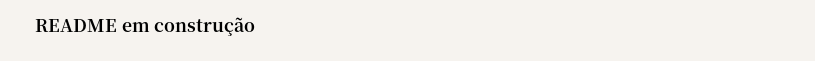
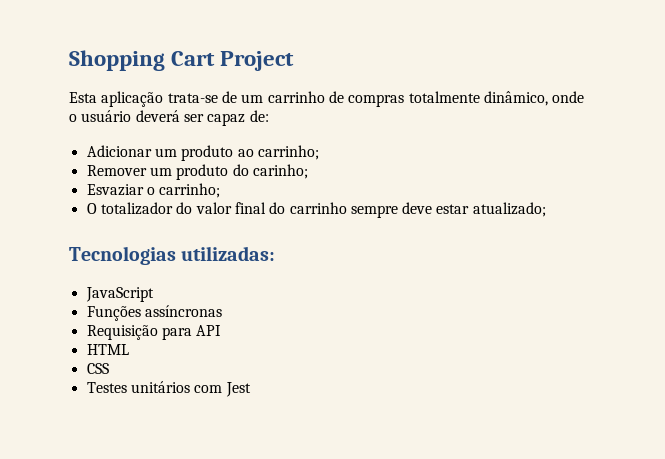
[35,17,256,36] README em construção -> [69,50,295,71] [69,91,585,107] [69,110,269,126] [86,145,319,161] [86,164,308,180] [86,183,221,198] [86,202,546,218] [69,246,276,265] [85,287,154,302] [86,305,222,321] [86,325,222,340] [86,344,129,355] [86,363,109,374] [86,381,251,397] Shopping Cart Project // Esta aplicação trata-se de um carrinho de compras totalmente dinâmico, onde o usuário deverá ser capaz de: // Adicionar um produto ao carrinho; // Remover um produto do carinho; // Esvaziar o carrinho; // O totalizador do valor final do carrinho sempre deve estar atualizado; // Tecnologias utilizadas: // JavaScript // Funções assíncronas // Requisição para API // HTML // CSS // Testes unitários com Jest

